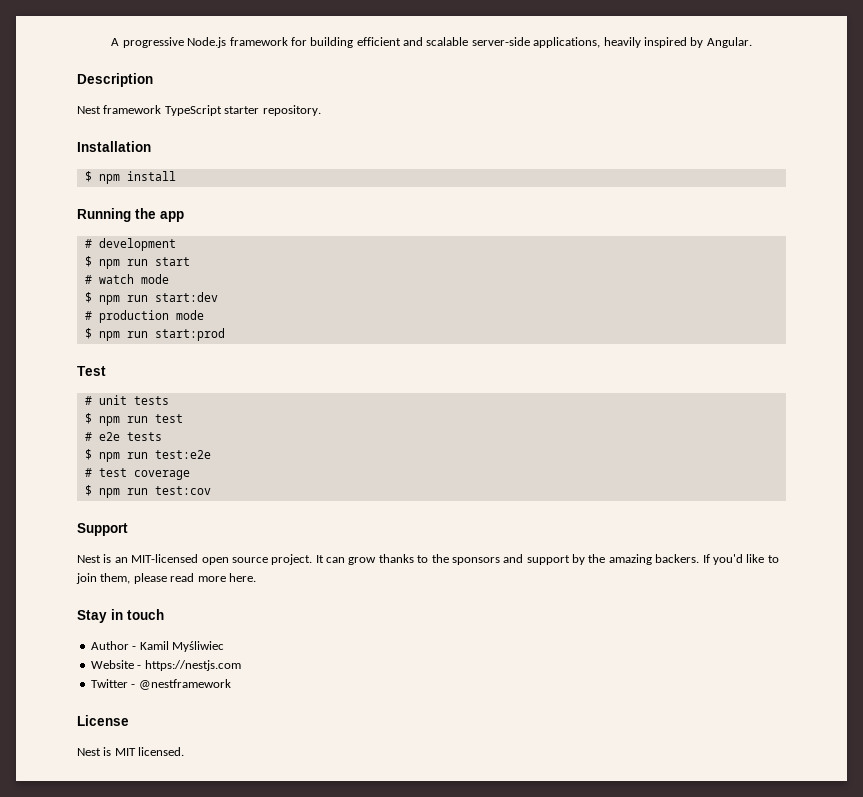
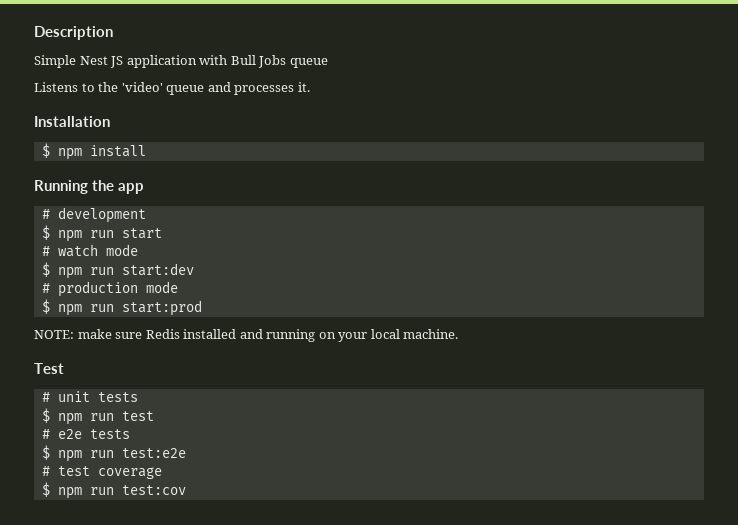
[111,37,752,48] [77,73,153,87] [77,105,321,116] A progressive Node.js framework for building efficient and scalable server-side applications, heavily inspired by Angular. // Description // Nest framework TypeScript starter repository. -> [34,26,113,40] [34,55,328,68] [34,82,310,95] Description // Simple Nest JS application with Bull Jobs queue // Listens to the 'video' queue and processes it.
(225, 334) none -> [34,329,459,342] // NOTE: make sure Redis installed and running on your local machine.
[77,523,128,536] [77,554,779,565] [76,573,256,584] [77,609,164,623] [90,641,224,652] [90,660,241,671] [90,679,231,690] [77,715,129,726] [77,747,185,756] // Support // Nest is an MIT-licensed open source project. It can grow thanks to the sponsors and support by the amazing backers. If you'd like to join them, please read more here. // Stay in touch // Author - Kamil Myśliwiec // Website - https://nestjs.com // Twitter - @nestframework // License // Nest is MIT licensed. -> (186, 490) none

